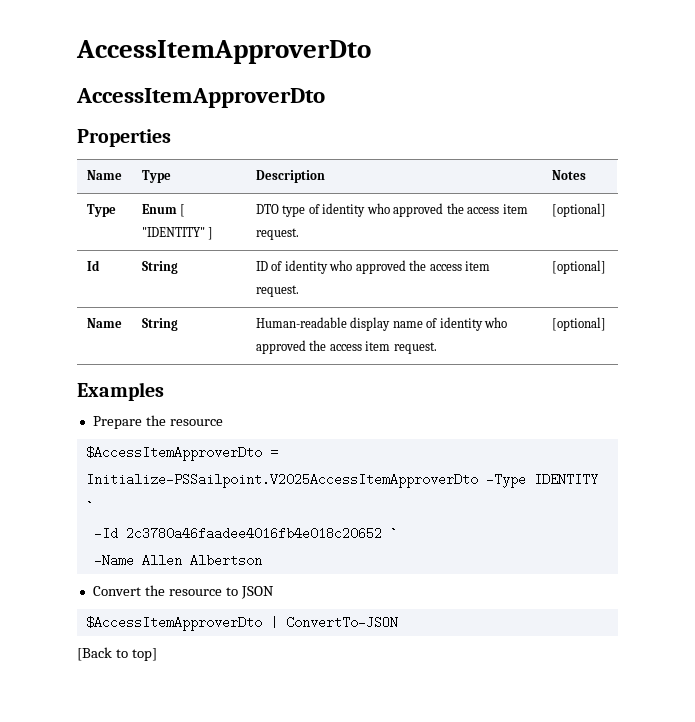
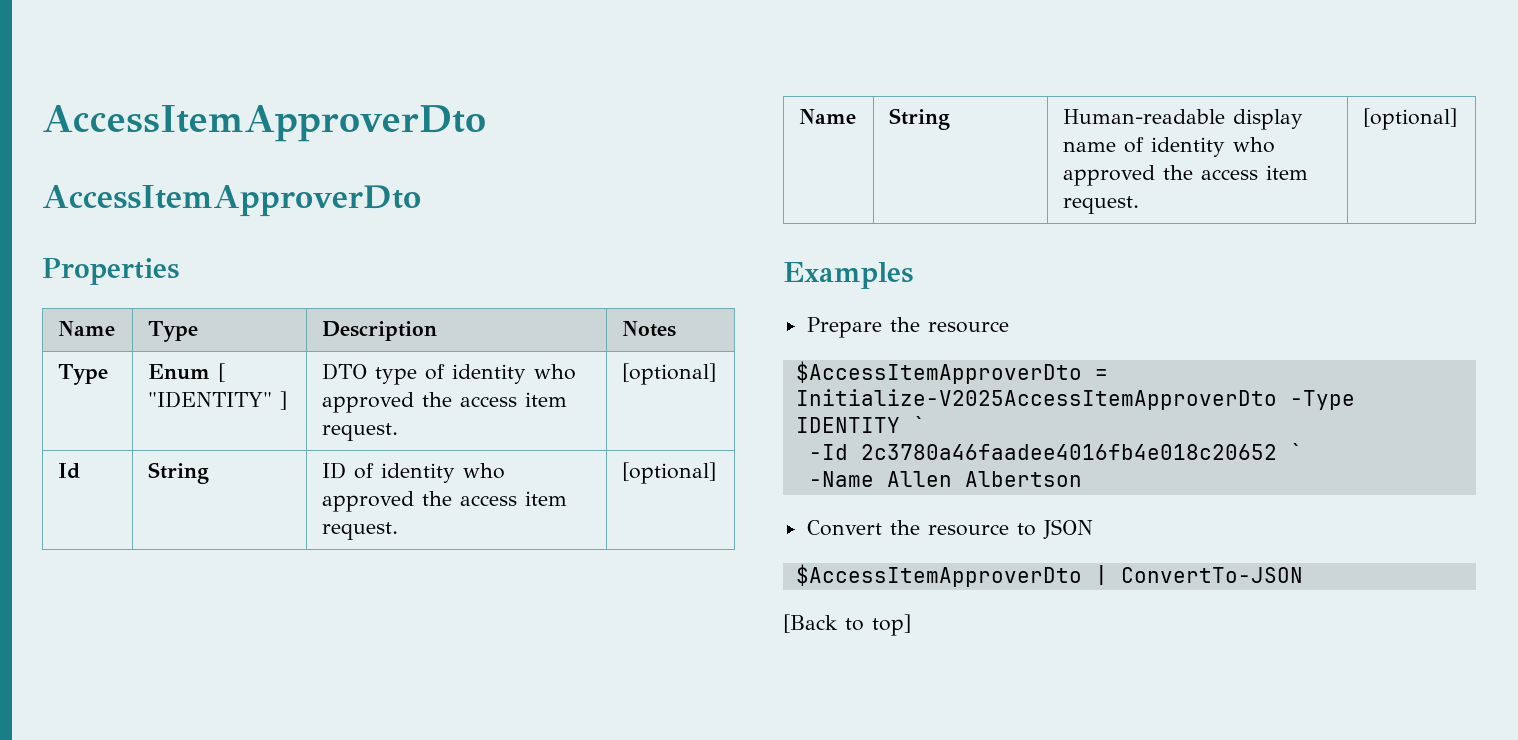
[85,473,478,488] Initialize-PSSailpoint.V2025AccessItemApproverDto -> [795,389,1277,410] Initialize-V2025AccessItemApproverDto

